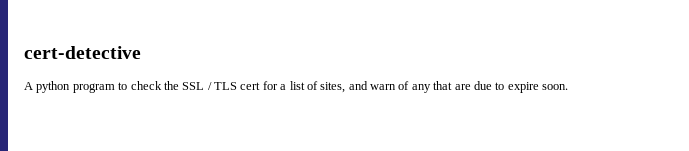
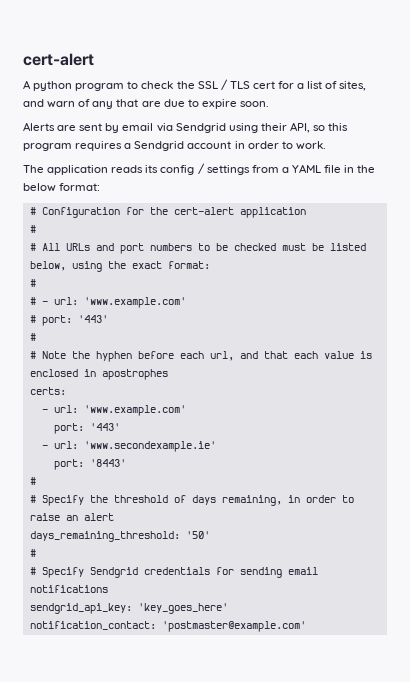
[24,46,141,59] cert-detective -> [23,53,94,66] cert-alert
(568, 87) none -> [23,122,349,133] [23,141,326,151] [23,163,376,175] [23,183,101,192] [29,207,306,218] [29,225,36,233] [29,243,366,254] [29,261,210,272] [29,279,36,287] [29,297,186,308] [29,315,108,326] [29,333,36,341] [29,351,372,362] [29,369,168,380] [29,387,66,395] [41,405,186,416] [53,423,120,434] [41,441,216,452] [53,459,126,470] [29,477,36,485] [29,495,354,506] [29,513,114,521] [29,531,210,542] [29,549,36,557] [29,567,318,578] [29,585,108,593] [29,603,228,614] [29,621,306,632] // Alerts are sent by email via Sendgrid using their API, so this program requires a Sendgrid account in order to work. // The application reads its config / settings from a YAML file in the below format: // # Configuration for the cert-alert application // # // # All URLs and port numbers to be checked must be listed below, using the exact format: // # // # - url: 'www.example.com' // # port: '443' // # // # Note the hyphen before each url, and that each value is enclosed in apostrophes // certs: // - url: 'www.example.com' // port: '443' // - url: 'www.secondexample.ie' // port: '8443' // # // # Specify the threshold of days remaining, in order to raise an alert // days_remaining_threshold: '50' // # // # Specify Sendgrid credentials for sending email notifications // sendgrid_api_key: 'key_goes_here' // notification_contact: 'postmaster@example.com'

